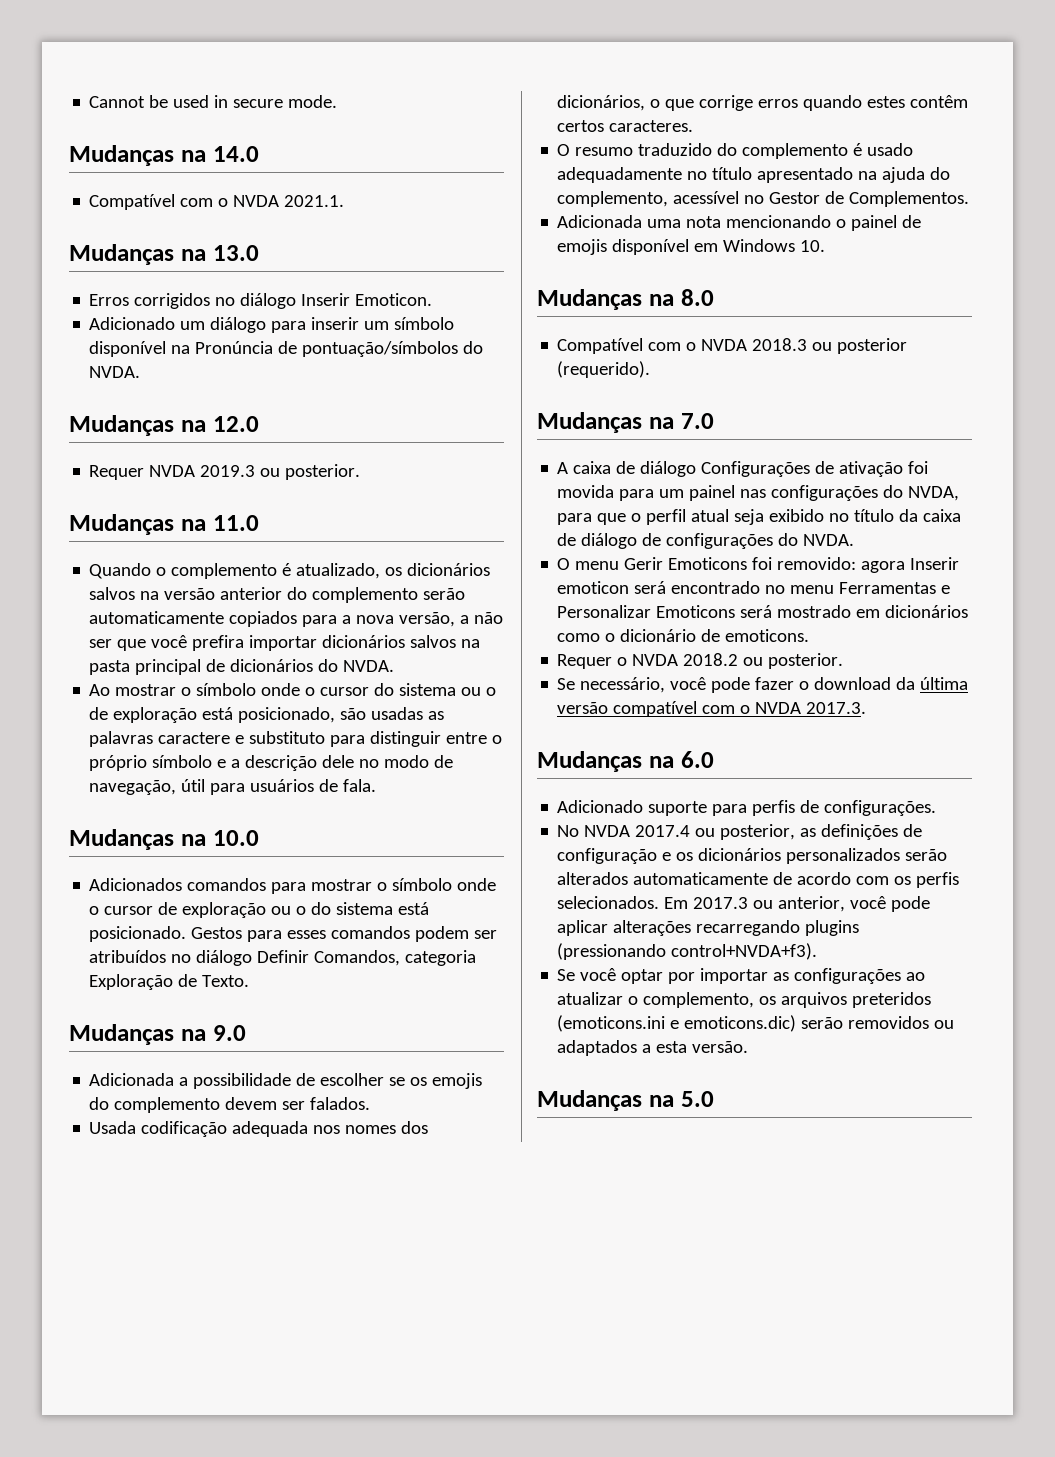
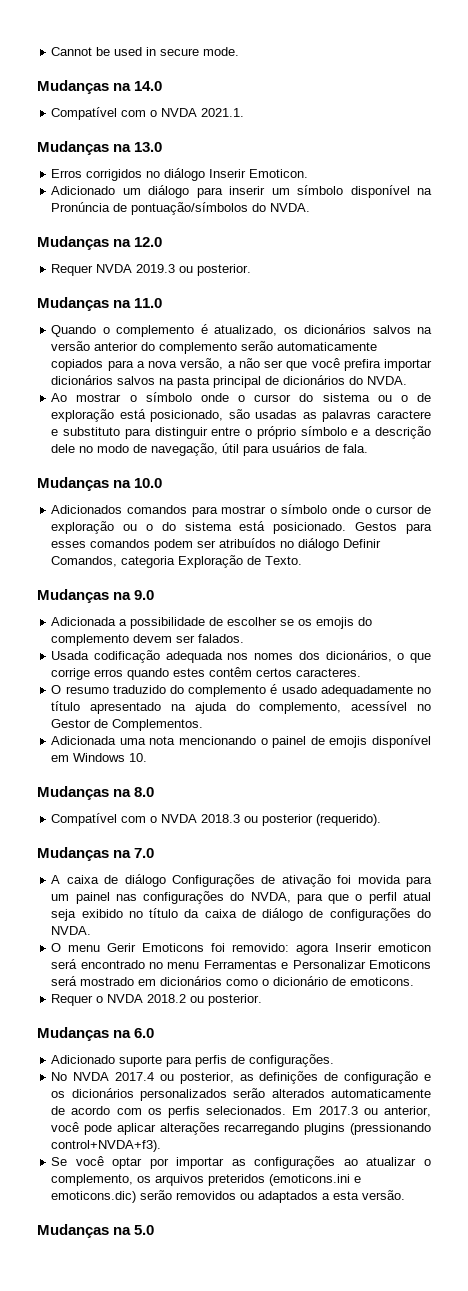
[557,677,969,693] [557,701,867,717] // Se necessário, você pode fazer o download da última versão compatível com o NVDA 2017.3. -> (263, 1000) none

